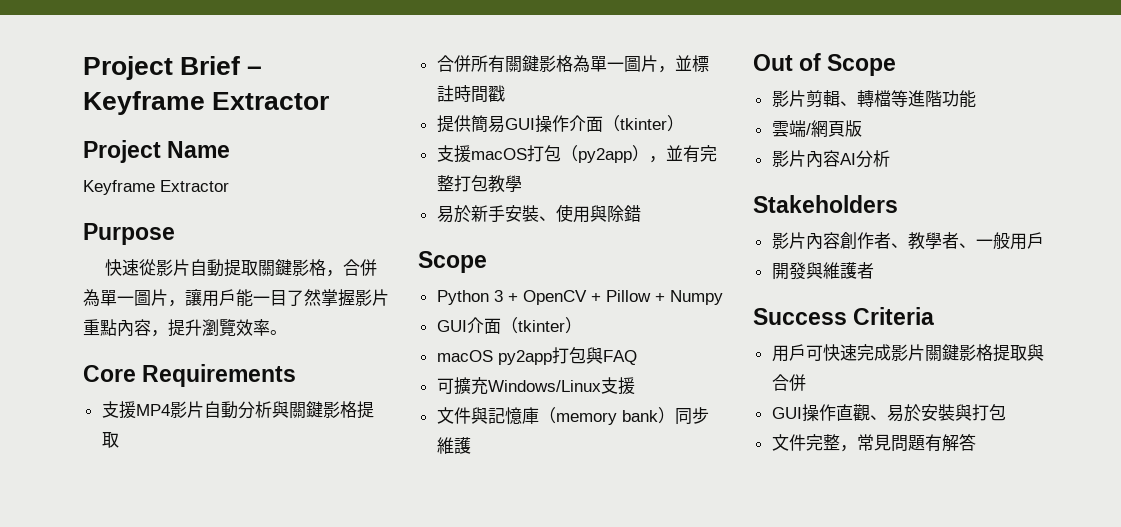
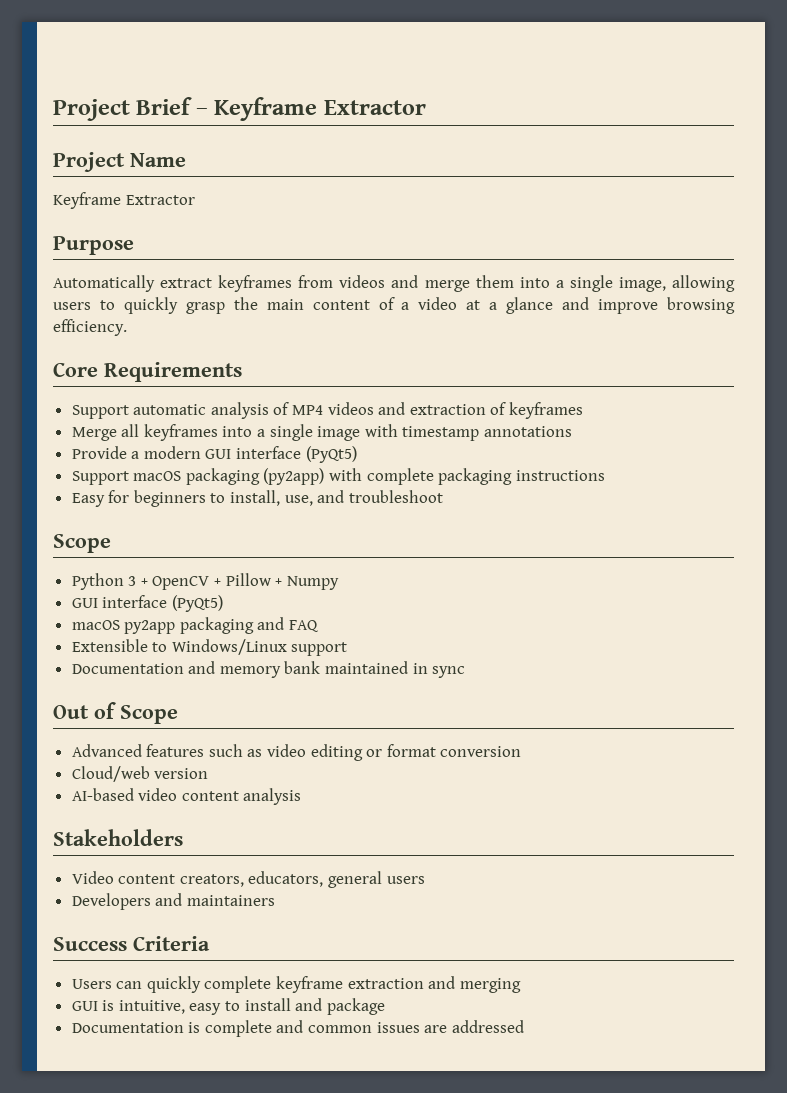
[105,259,378,277] [83,289,389,307] [83,319,287,337] [83,364,297,387] [101,401,374,419] [101,432,119,448] [436,55,709,73] [436,85,505,103] [436,115,684,133] [436,145,717,163] [436,175,522,193] [436,204,641,223] 快速從影片自動提取關鍵影格，合併為單一圖片，讓用戶能一目了然掌握影片重點內容，提升瀏覽效率。 // Core Requirements // 支援MP4影片自動分析與關鍵影格提取 // 合併所有關鍵影格為單一圖片，並標註時間戳 // 提供簡易GUI操作介面（tkinter） // 支援macOS打包（py2app），並有完整打包教學 // 易於新手安裝、使用與除錯 -> [53,275,735,292] [53,297,735,314] [53,319,127,336] [53,362,242,382] [71,402,584,419] [71,424,573,441] [71,446,357,463] [71,468,605,485] [71,490,443,507] Automatically extract keyframes from videos and merge them into a single image, allowing users to quickly grasp the main content of a video at a glance and improve browsing efficiency. // Core Requirements // Support automatic analysis of MP4 videos and extraction of keyframes // Merge all keyframes into a single image with timestamp annotations // Provide a modern GUI interface (PyQt5) // Support macOS packaging (py2app) with complete packaging instructions // Easy for beginners to install, use, and troubleshoot
[466,317,582,334] 介面（tkinter） -> [102,595,223,612] interface (PyQt5)
[551,347,603,364] 打包與 -> [179,617,285,634] packaging and
[436,377,635,395] [436,407,709,425] [436,437,471,454] [753,53,897,76] [771,90,976,108] [771,120,862,138] [771,150,890,168] [753,195,898,213] [771,232,1044,250] [771,262,874,280] [753,307,935,325] [771,344,1044,362] [771,374,806,391] [771,404,1006,422] [771,433,976,452] 可擴充Windows/Linux支援 // 文件與記憶庫（memory bank）同步維護 // Out of Scope // 影片剪輯、轉檔等進階功能 // 雲端/網頁版 // 影片內容AI分析 // Stakeholders // 影片內容創作者、教學者、一般用戶 // 開發與維護者 // Success Criteria // 用戶可快速完成影片關鍵影格提取與合併 // GUI操作直觀、易於安裝與打包 // 文件完整，常見問題有解答 -> [71,639,348,656] [71,661,466,678] [53,702,178,724] [71,744,522,761] [71,766,209,782] [71,788,302,805] [53,829,183,846] [71,871,425,888] [71,893,275,910] [53,936,210,951] [71,976,521,993] [71,998,385,1015] [71,1020,524,1037] Extensible to Windows/Linux support // Documentation and memory bank maintained in sync // Out of Scope // Advanced features such as video editing or format conversion // Cloud/web version // AI-based video content analysis // Stakeholders // Video content creators, educators, general users // Developers and maintainers // Success Criteria // Users can quickly complete keyframe extraction and merging // GUI is intuitive, easy to install and package // Documentation is complete and common issues are addressed

